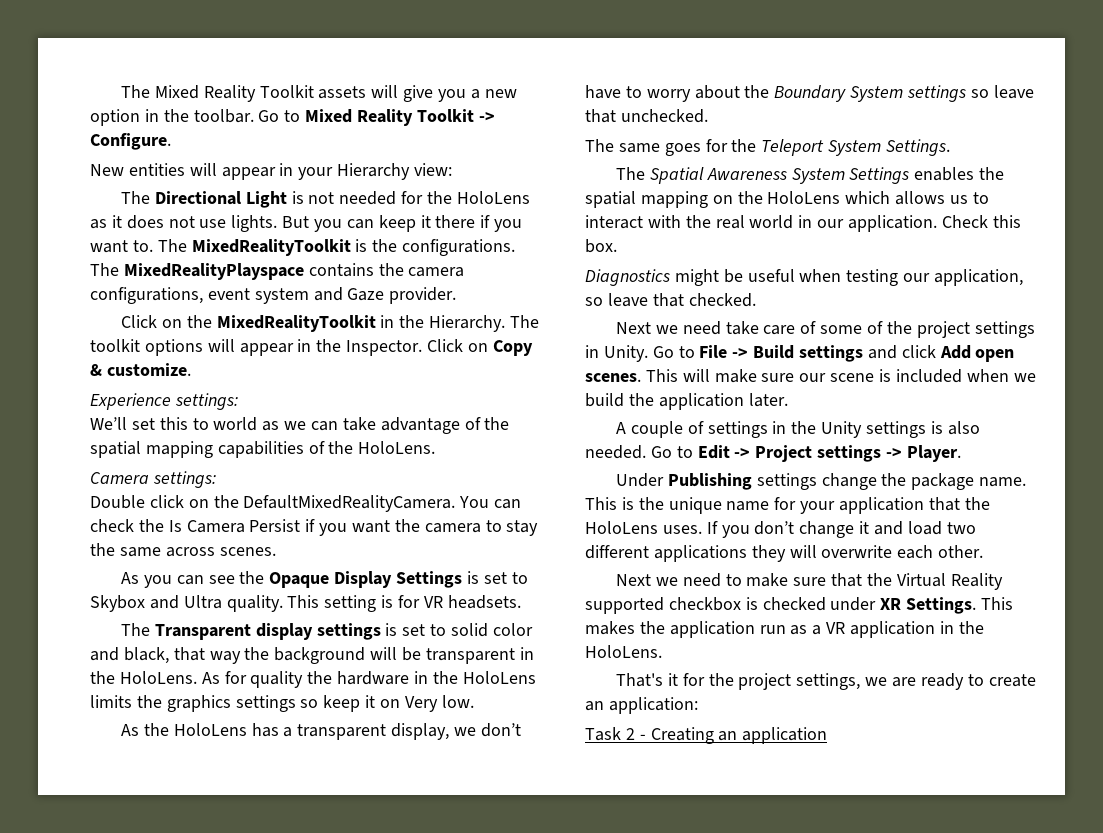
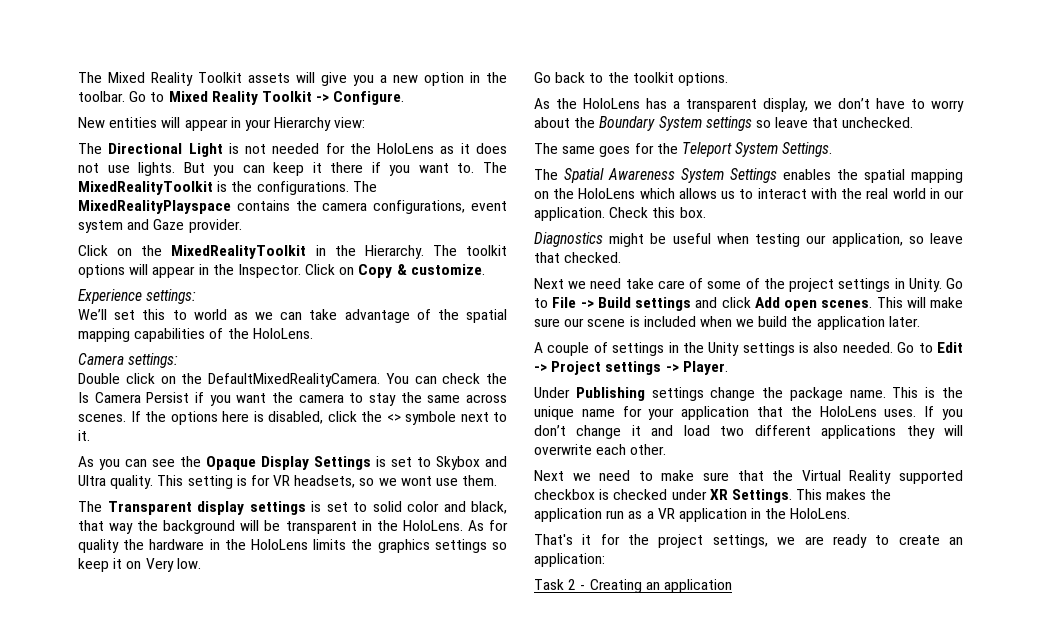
(276, 551) none -> [130,411,507,425] [78,430,90,441] If the options here is disabled, click the <> symbole next to it.
[447,595,521,609] headsets. -> [294,475,498,488] headsets, so we wont use them.
(474, 701) none -> [534,72,728,86] // Go back to the toolkit options.

